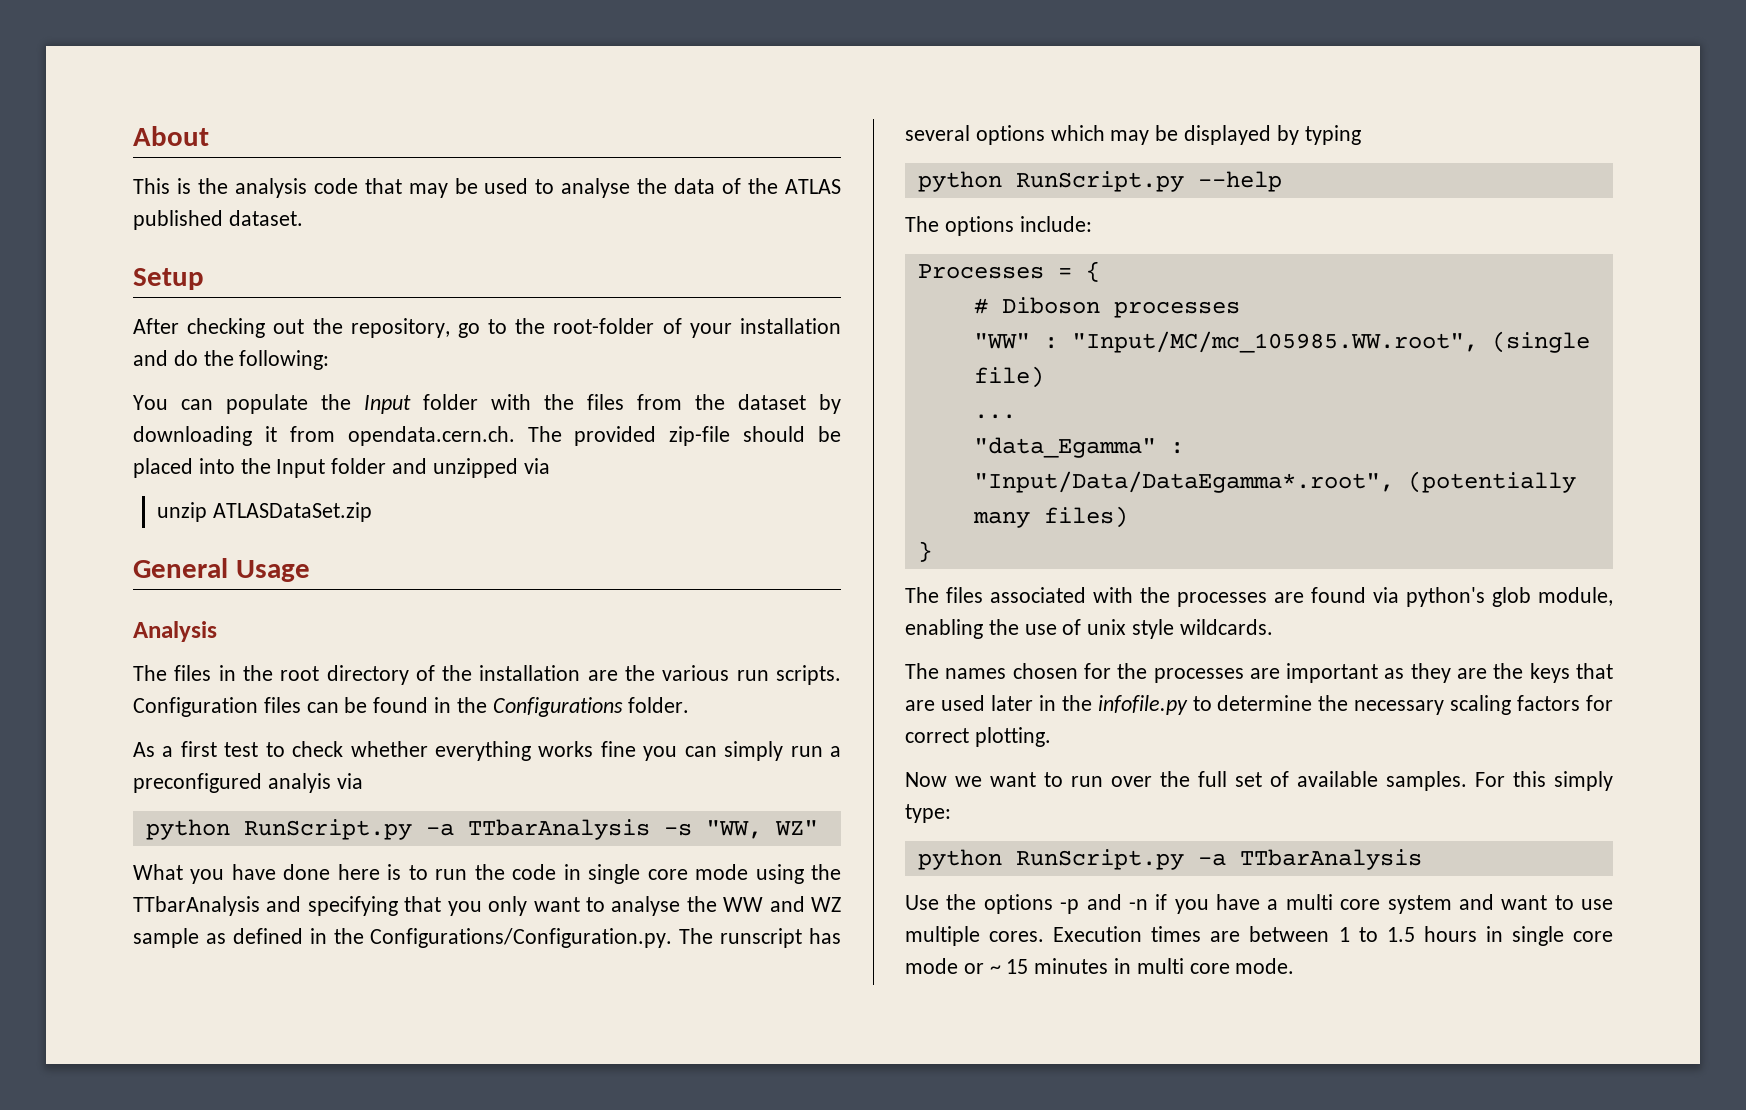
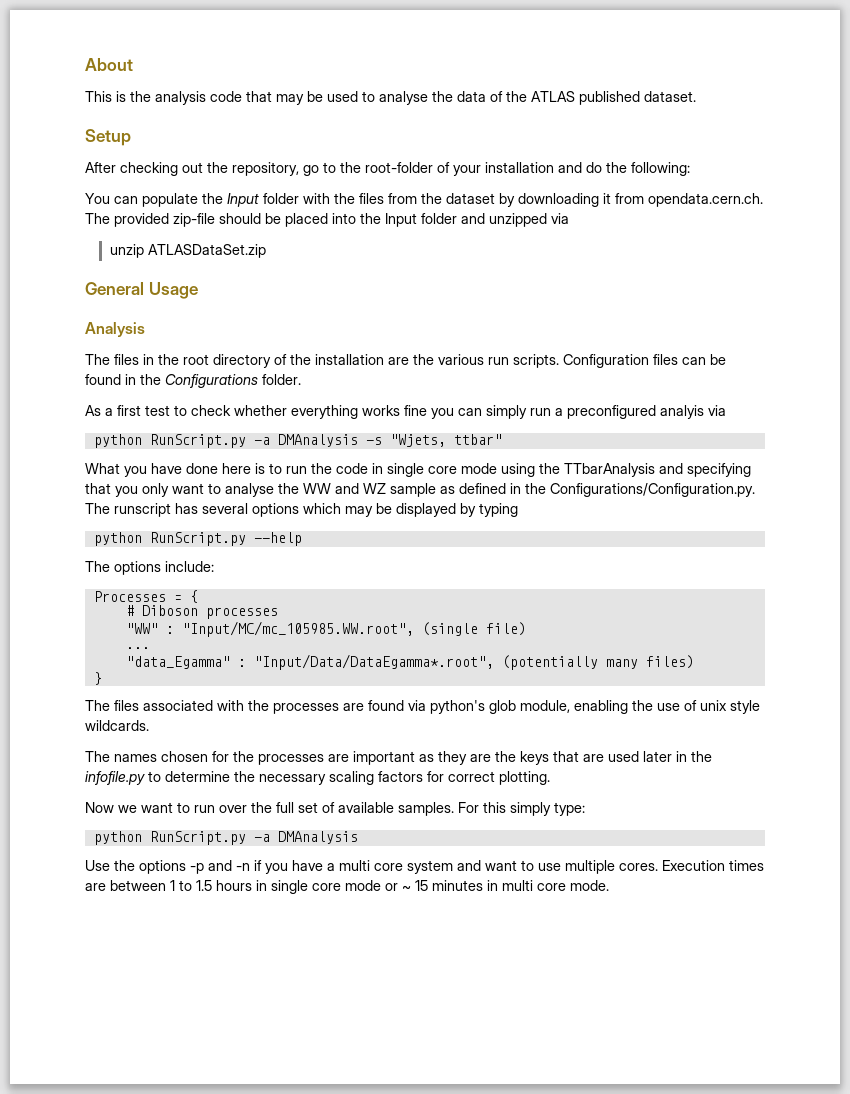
[467,819,818,840] TTbarAnalysis -s "WW, WZ" -> [277,434,502,447] DMAnalysis -s "Wjets, ttbar"
[1239,849,1422,870] TTbarAnalysis -> [277,831,358,844] DMAnalysis

